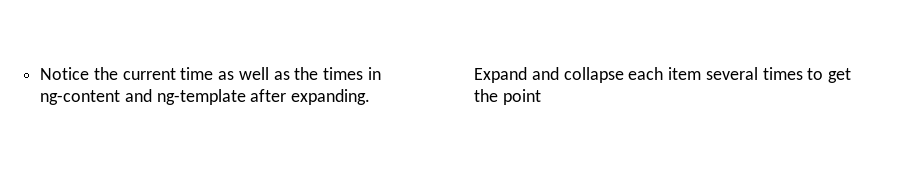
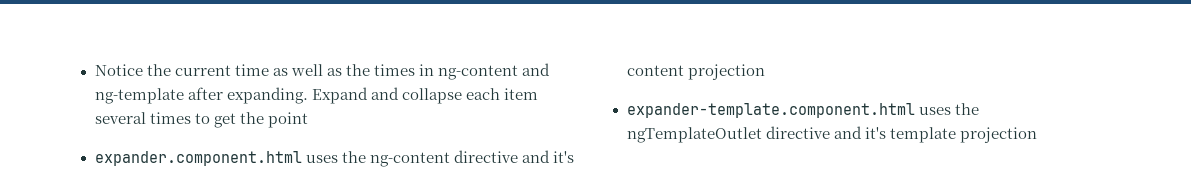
(541, 97) none -> [94,150,574,167] [626,64,765,80] [626,103,979,118] [626,126,1037,143] // expander.component.html uses the ng-content directive and it's content projection // expander-template.component.html uses the ngTemplateOutlet directive and it's template projection

